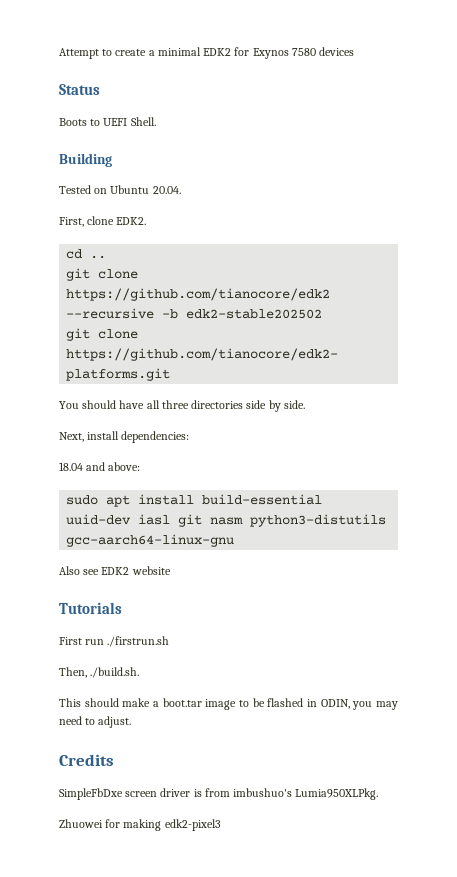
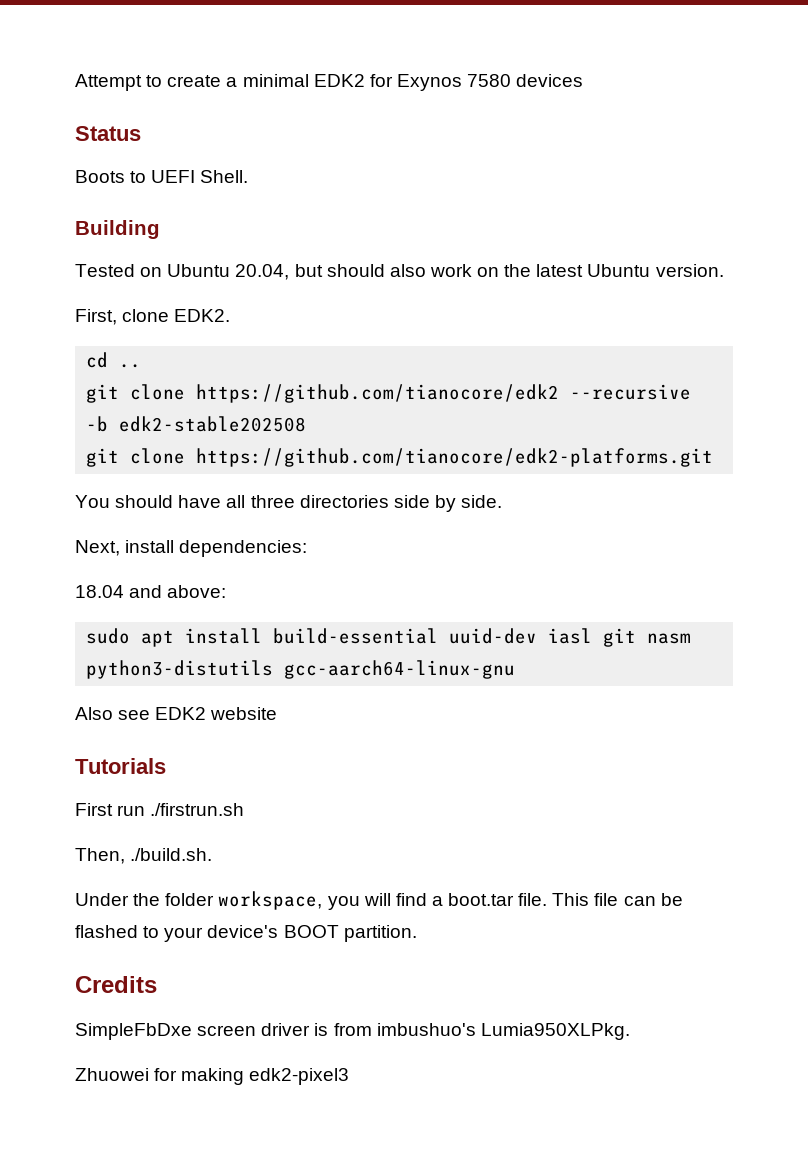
[152,186,181,194] 20.04. -> [235,264,724,280] 20.04, but should also work on the latest Ubuntu version.
[186,309,323,319] edk2-stable202502 -> [119,416,307,432] edk2-stable202508
[59,698,399,710] [59,716,132,728] This should make a boot.tar image to be flashed in ODIN, you may need to adjust. -> [75,891,683,910] [75,925,417,942] Under the folder workspace, you will find a boot.tar file. This file can be flashed to your device's BOOT partition.

